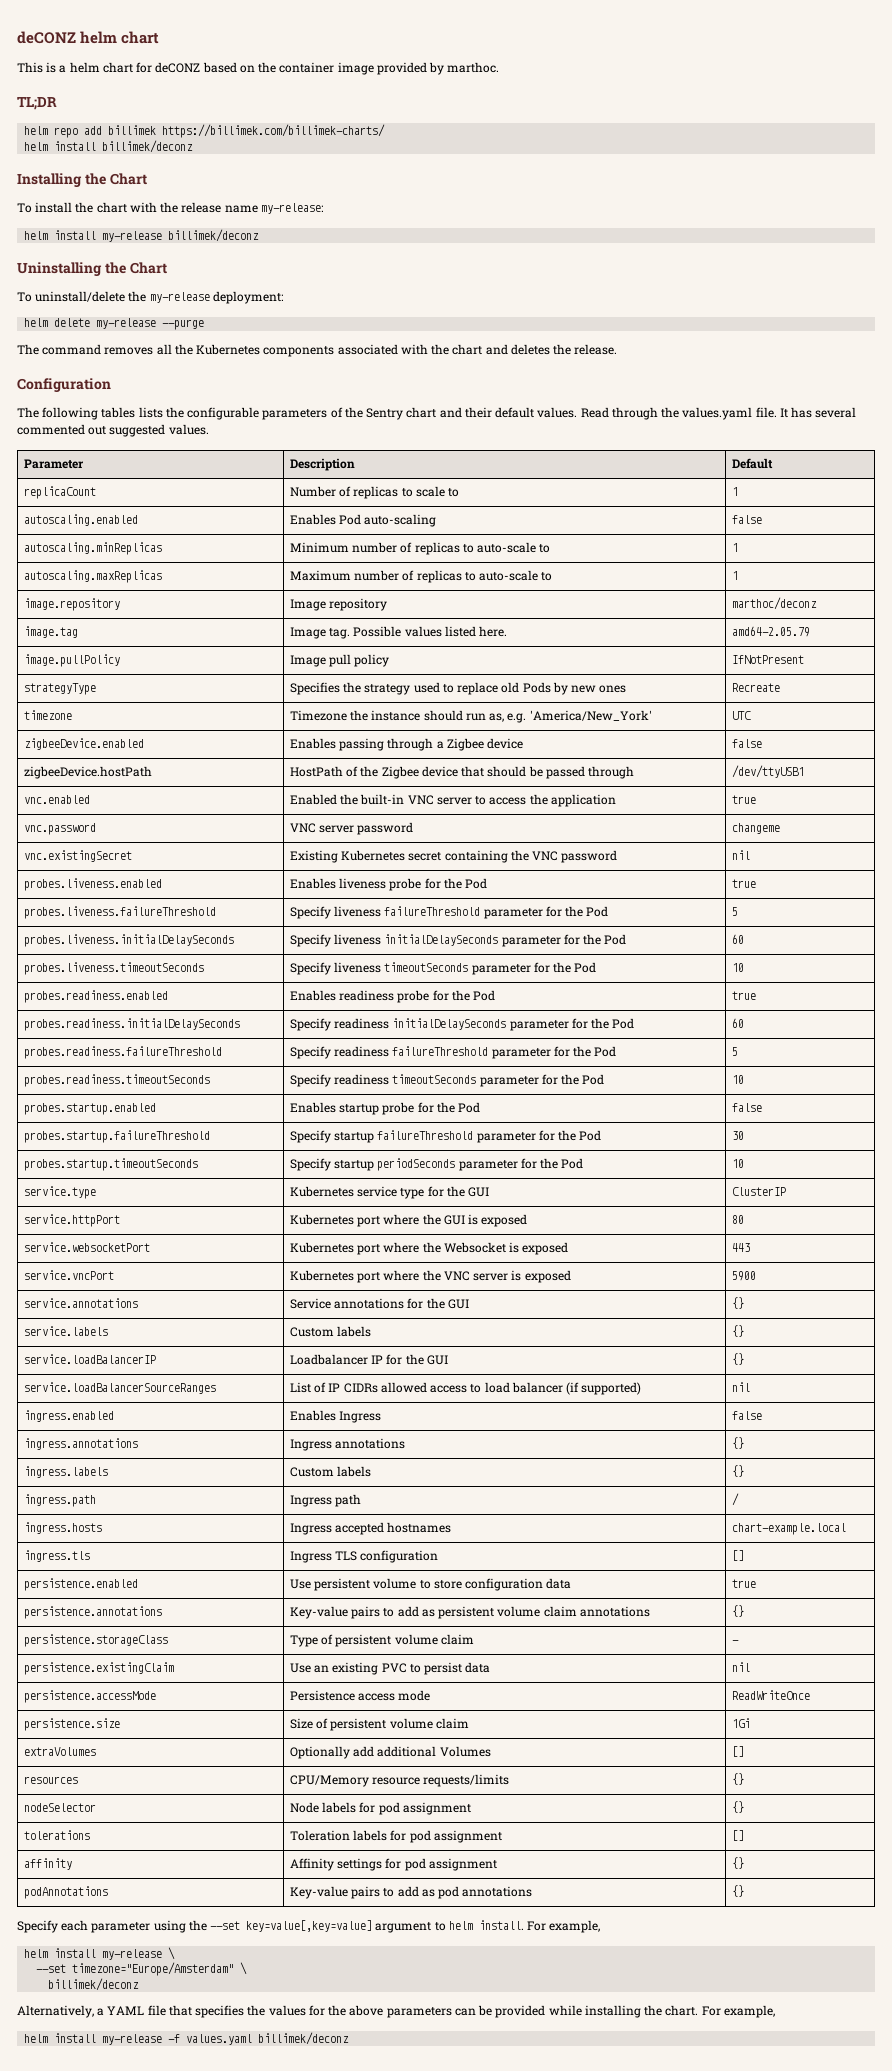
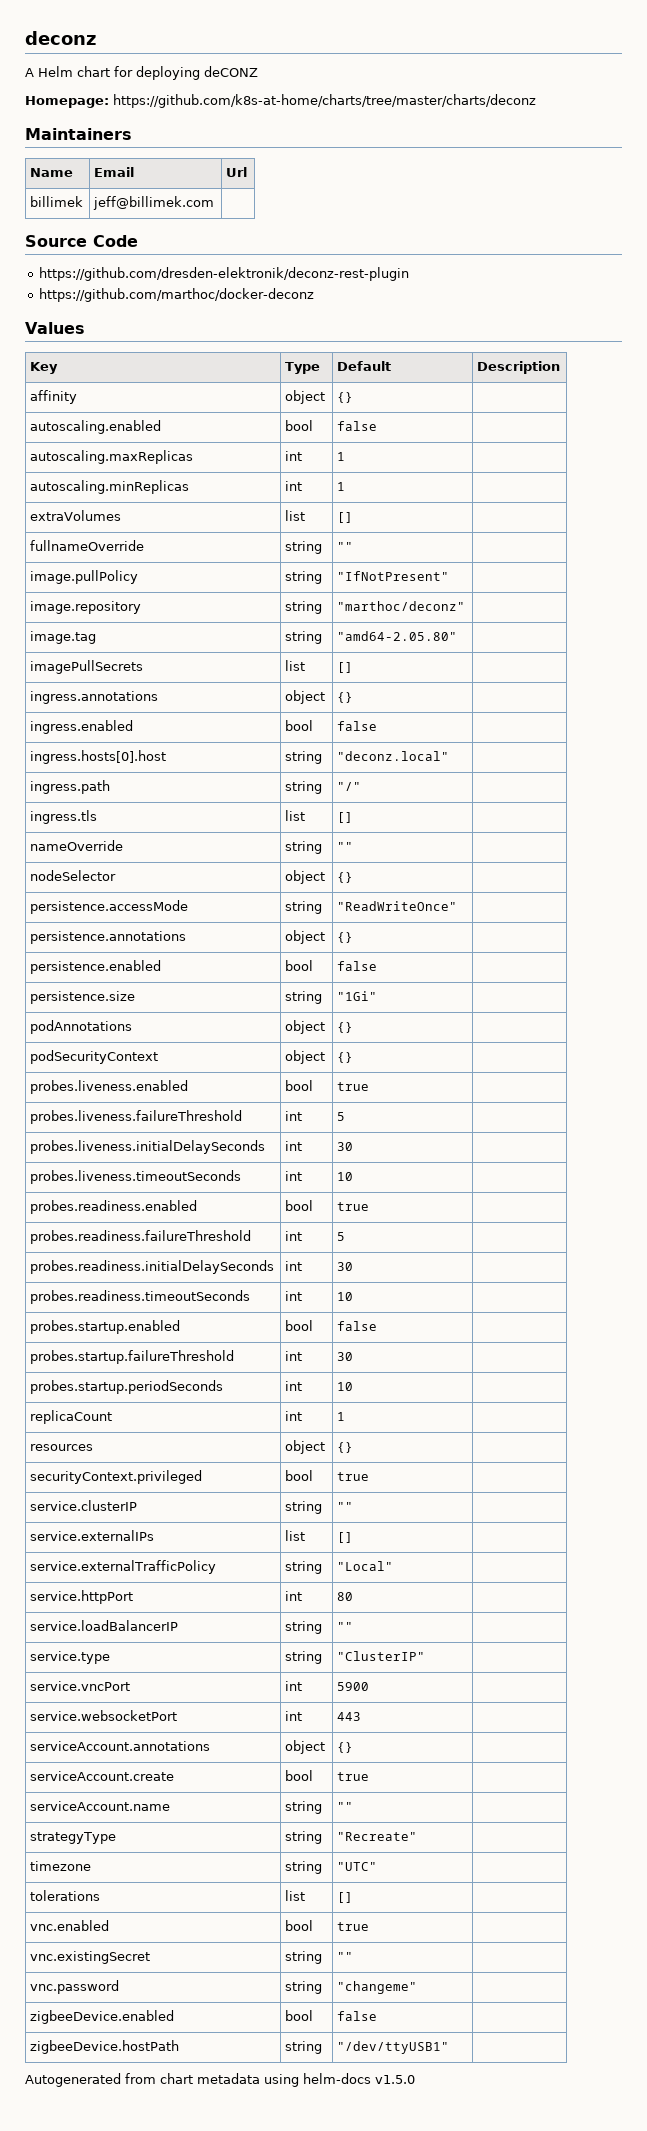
[17,31,160,44] [17,62,100,73] deCONZ helm chart // This is a helm -> [25,31,96,45] [25,66,73,77] deconz // A Helm
[155,62,500,75] [17,97,57,110] [24,124,386,138] [24,140,194,153] [17,173,147,187] [17,202,323,214] [24,229,260,242] [17,262,167,276] [17,291,283,304] [24,318,205,330] [17,344,618,357] [17,378,111,392] [17,407,857,420] [17,424,209,437] [23,459,84,469] [289,458,355,471] [731,458,773,469] [23,486,96,499] [289,486,460,499] [731,487,738,496] [23,514,138,526] [289,514,437,527] [731,515,762,524] [23,542,162,555] [289,542,551,555] [731,543,738,552] [23,570,162,583] [289,570,553,583] [731,571,738,580] [23,598,120,611] [289,598,388,611] [731,597,817,610] [23,626,78,638] [289,626,508,639] [731,626,810,637] [23,654,120,667] [289,654,390,667] [731,655,804,664] [23,683,96,695] [289,682,627,695] [731,683,780,692] [23,710,72,720] [289,710,652,723] [731,711,751,720] [23,738,144,750] [289,738,524,751] [731,739,762,748] deCONZ based on the container image provided by marthoc. // TL;DR // helm repo add billimek https://billimek.com/billimek-charts/ // helm install billimek/deconz // Installing the Chart // To install the chart with the release name my-release: // helm install my-release billimek/deconz // Uninstalling the Chart // To uninstall/delete the my-release deployment: // helm delete my-release --purge // The command removes all the Kubernetes components associated with the chart and deletes the release. // Configuration // The following tables lists the configurable parameters of the Sentry chart and their default values. Read through the values.yaml file. It has several commented out suggested values. // Parameter | Description | Default // replicaCount | Number of replicas to scale to | 1 // autoscaling.enabled | Enables Pod auto-scaling | false // autoscaling.minReplicas | Minimum number of replicas to auto-scale to | 1 // autoscaling.maxReplicas | Maximum number of replicas to auto-scale to | 1 // image.repository | Image repository | marthoc/deconz // image.tag | Image tag. Possible values listed here. | amd64-2.05.79 // image.pullPolicy | Image pull policy | IfNotPresent // strategyType | Specifies the strategy used to replace old Pods by new ones | Recreate // timezone | Timezone the instance should run as, e.g. 'America/New_York' | UTC // zigbeeDevice.enabled | Enables passing through a Zigbee device | false -> [136,66,258,80] [25,94,536,108] [25,128,132,140] [30,168,74,177] [94,167,135,177] [226,167,248,177] [30,196,84,207] [93,196,215,210] [25,235,138,247] [38,267,409,281] [38,288,314,302] [25,322,85,334] [30,362,59,374] [285,362,321,374] [337,361,392,371] [477,361,561,374] [30,390,78,404] [285,390,326,404] [337,392,354,403] [30,420,162,434] [285,420,314,431] [337,421,378,431] [30,450,194,464] [285,451,303,461] [337,452,346,461] [30,480,190,494] [285,481,303,491] [337,482,346,491] [30,510,122,521] [285,510,306,521] [337,512,354,523] [30,540,145,551] [285,541,323,554] [337,542,354,551] [30,570,139,584] [285,571,323,584] [337,571,450,581] [30,601,142,614] [285,601,323,614] [337,601,466,611] [30,631,97,644] [285,631,323,644] [337,631,458,641] [30,660,144,674] [285,660,306,671] [337,662,354,673] [30,691,159,704] [285,690,326,704] [337,692,354,703] [30,720,134,734] [285,720,314,731] [337,721,378,731] [30,750,167,764] [285,751,323,764] [337,751,450,761] [30,780,111,794] [285,781,323,794] [337,782,362,791] [30,810,98,824] [285,810,306,821] [337,812,354,823] [30,840,124,851] [285,841,323,854] [337,842,354,851] [30,870,117,881] [285,870,326,884] [337,872,354,883] [30,900,189,914] [285,901,323,914] [337,901,458,911] [30,931,187,944] [285,930,326,944] [337,932,354,943] [30,960,162,974] [285,960,314,971] [337,961,378,971] [30,991,136,1004] [285,991,323,1004] [337,991,378,1001] [30,1020,133,1034] [285,1020,326,1034] [337,1022,354,1033] [30,1050,159,1064] [285,1050,326,1064] [337,1052,354,1063] [30,1080,189,1094] [285,1080,314,1091] [337,1082,370,1091] [30,1110,243,1124] [285,1111,303,1121] [337,1112,346,1121] [30,1140,266,1154] [285,1141,303,1151] [337,1142,354,1151] [30,1170,242,1184] [285,1171,303,1181] [337,1172,354,1181] [30,1200,198,1214] [285,1200,314,1211] [337,1202,370,1211] [30,1230,252,1244] [285,1231,303,1241] [337,1232,346,1241] [30,1260,275,1274] [285,1261,303,1271] [337,1262,354,1271] [30,1290,251,1304] [285,1291,303,1301] [337,1292,354,1301] [30,1320,181,1334] [285,1320,314,1331] [337,1321,378,1331] [30,1350,235,1364] [285,1351,303,1361] [337,1352,354,1361] [30,1380,224,1394] [285,1381,303,1391] [337,1382,354,1391] [30,1410,113,1424] [285,1411,303,1421] [337,1412,346,1421] [30,1444,94,1451] [285,1440,326,1454] [337,1442,354,1453] [30,1470,203,1484] [285,1470,314,1481] [337,1472,370,1481] [30,1500,138,1511] [285,1501,323,1514] [337,1502,354,1511] [30,1530,155,1541] [285,1530,306,1541] [337,1532,354,1543] [30,1560,217,1574] [285,1561,323,1574] [337,1561,394,1571] [30,1590,134,1604] [285,1591,303,1601] [337,1592,354,1601] [30,1620,179,1631] [285,1621,323,1634] [337,1622,354,1631] [30,1651,111,1664] [285,1651,323,1664] [337,1651,426,1661] [30,1681,131,1691] [285,1681,303,1691] [337,1682,370,1691] [30,1710,178,1721] [285,1711,303,1721] [337,1712,362,1721] [30,1741,211,1751] [285,1740,326,1754] [337,1742,354,1753] [30,1771,175,1781] [285,1770,314,1781] [337,1772,370,1781] [30,1801,171,1811] [285,1801,323,1814] [337,1802,354,1811] [30,1832,117,1844] [285,1831,323,1844] [337,1832,418,1841] [30,1861,92,1871] [285,1861,323,1874] [337,1862,378,1871] [30,1890,101,1901] [285,1890,306,1901] [337,1892,354,1903] [30,1920,110,1931] [285,1920,314,1931] [337,1922,370,1931] [30,1951,151,1964] [285,1951,323,1964] [337,1952,354,1961] [30,1980,120,1994] [285,1981,323,1994] [337,1981,418,1994] [30,2010,175,2024] [285,2010,314,2021] [337,2011,378,2021] deploying deCONZ // Homepage: https://github.com/k8s-at-home/charts/tree/master/charts/deconz // Maintainers // Name | Email | Url // billimek | jeff@billimek.com | // Source Code // https://github.com/dresden-elektronik/deconz-rest-plugin // https://github.com/marthoc/docker-deconz // Values // Key | Type | Default | Description // affinity | object | {} | // autoscaling.enabled | bool | false | // autoscaling.maxReplicas | int | 1 | // autoscaling.minReplicas | int | 1 | // extraVolumes | list | [] | // fullnameOverride | string | "" | // image.pullPolicy | string | "IfNotPresent" | // image.repository | string | "marthoc/deconz" | // image.tag | string | "amd64-2.05.80" | // imagePullSecrets | list | [] | // ingress.annotations | object | {} | // ingress.enabled | bool | false | // ingress.hosts[0].host | string | "deconz.local" | // ingress.path | string | "/" | // ingress.tls | list | [] | // nameOverride | string | "" | // nodeSelector | object | {} | // persistence.accessMode | string | "ReadWriteOnce" | // persistence.annotations | object | {} | // persistence.enabled | bool | false | // persistence.size | string | "1Gi" | // podAnnotations | object | {} | // podSecurityContext | object | {} | // probes.liveness.enabled | bool | true | // probes.liveness.failureThreshold | int | 5 | // probes.liveness.initialDelaySeconds | int | 30 | // probes.liveness.timeoutSeconds | int | 10 | // probes.readiness.enabled | bool | true | // probes.readiness.failureThreshold | int | 5 | // probes.readiness.initialDelaySeconds | int | 30 | // probes.readiness.timeoutSeconds | int | 10 | // probes.startup.enabled | bool | false | // probes.startup.failureThreshold | int | 30 | // probes.startup.periodSeconds | int | 10 | // replicaCount | int | 1 | // resources | object | {} | // securityContext.privileged | bool | true | // service.clusterIP | string | "" | // service.externalIPs | list | [] | // service.externalTrafficPolicy | string | "Local" | // service.httpPort | int | 80 | // service.loadBalancerIP | string | "" | // service.type | string | "ClusterIP" | // service.vncPort | int | 5900 | // service.websocketPort | int | 443 | // serviceAccount.annotations | object | {} | // serviceAccount.create | bool | true | // serviceAccount.name | string | "" | // strategyType | string | "Recreate" | // timezone | string | "UTC" | // tolerations | list | [] | // vnc.enabled | bool | true | // vnc.existingSecret | string | "" | // vnc.password | string | "changeme" | // zigbeeDevice.enabled | bool | false |
[289,766,634,779] [731,765,804,778] [23,795,90,804] [289,794,616,807] [731,795,756,804] [23,823,96,835] [289,822,414,835] [731,823,780,834] [23,850,132,862] [289,850,618,863] [731,850,750,860] [23,878,162,891] [289,878,488,891] [731,879,756,888] [23,906,216,919] [289,906,609,919] [731,907,738,916] [23,934,234,947] [289,934,627,947] [731,934,744,944] [23,962,204,975] [289,962,597,975] [731,963,744,972] [23,990,168,1003] [289,990,496,1003] [731,991,756,1000] [23,1018,240,1031] [289,1018,635,1031] [731,1018,744,1028] [23,1046,222,1059] [289,1046,617,1059] [731,1047,738,1056] [23,1074,210,1087] [289,1074,605,1087] [731,1075,744,1084] [23,1103,156,1115] [289,1102,481,1115] [731,1103,762,1112] [23,1130,210,1143] [289,1130,602,1143] [731,1131,744,1140] [23,1158,198,1171] [289,1158,584,1171] [731,1159,744,1168] [23,1186,96,1199] [289,1186,490,1199] [731,1187,786,1196] [23,1214,120,1227] [289,1214,528,1227] [731,1215,744,1224] [23,1242,150,1252] [289,1242,569,1255] [731,1243,750,1252] [23,1270,114,1280] [289,1270,571,1283] [731,1271,756,1281] [23,1298,138,1308] [289,1298,469,1309] [731,1297,744,1309] [23,1326,108,1336] [289,1326,372,1337] [731,1325,744,1337] [23,1354,156,1364] [289,1354,448,1365] [731,1353,744,1365] [23,1382,216,1394] [289,1382,642,1395] [731,1382,750,1392] [23,1410,114,1422] [289,1410,382,1423] [731,1411,762,1420] [23,1438,138,1450] [289,1438,406,1451] [731,1437,744,1449] [23,1466,108,1478] [289,1466,372,1477] [731,1465,744,1477] [23,1494,96,1507] [289,1494,362,1507] [731,1493,739,1506] [23,1522,102,1534] [289,1522,452,1535] [731,1523,846,1535] [23,1550,90,1562] [289,1550,439,1563] [731,1550,744,1561] [23,1578,138,1591] [289,1578,572,1591] [731,1579,756,1588] [23,1606,162,1619] [289,1606,650,1619] [731,1605,744,1617] [23,1634,168,1647] [289,1634,474,1647] [731,1640,739,1644] [23,1662,174,1675] [289,1662,491,1675] [731,1662,750,1672] [23,1690,156,1703] [289,1690,431,1701] [731,1690,810,1700] [23,1718,120,1731] [289,1718,469,1731] [731,1718,750,1728] [23,1747,96,1756] [289,1746,491,1759] [731,1746,744,1757] [23,1776,78,1784] [289,1774,510,1787] [731,1773,744,1785] [23,1803,96,1812] [289,1802,471,1815] [731,1801,744,1813] [23,1830,90,1840] [289,1830,502,1843] [731,1830,744,1841] [23,1858,72,1870] [289,1858,497,1871] [731,1857,744,1869] [23,1886,108,1899] [289,1886,533,1899] [731,1885,744,1897] [17,1920,601,1933] [24,1947,176,1960] [36,1962,248,1976] [48,1978,140,1991] [17,2005,775,2018] [24,2032,350,2045] HostPath of the Zigbee device that should be passed through | /dev/ttyUSB1 // vnc.enabled | Enabled the built-in VNC server to access the application | true // vnc.password | VNC server password | changeme // vnc.existingSecret | Existing Kubernetes secret containing the VNC password | nil // probes.liveness.enabled | Enables liveness probe for the Pod | true // probes.liveness.failureThreshold | Specify liveness failureThreshold parameter for the Pod | 5 // probes.liveness.initialDelaySeconds | Specify liveness initialDelaySeconds parameter for the Pod | 60 // probes.liveness.timeoutSeconds | Specify liveness timeoutSeconds parameter for the Pod | 10 // probes.readiness.enabled | Enables readiness probe for the Pod | true // probes.readiness.initialDelaySeconds | Specify readiness initialDelaySeconds parameter for the Pod | 60 // probes.readiness.failureThreshold | Specify readiness failureThreshold parameter for the Pod | 5 // probes.readiness.timeoutSeconds | Specify readiness timeoutSeconds parameter for the Pod | 10 // probes.startup.enabled | Enables startup probe for the Pod | false // probes.startup.failureThreshold | Specify startup failureThreshold parameter for the Pod | 30 // probes.startup.timeoutSeconds | Specify startup periodSeconds parameter for the Pod | 10 // service.type | Kubernetes service type for the GUI | ClusterIP // service.httpPort | Kubernetes port where the GUI is exposed | 80 // service.websocketPort | Kubernetes port where the Websocket is exposed | 443 // service.vncPort | Kubernetes port where the VNC server is exposed | 5900 // service.annotations | Service annotations for the GUI | {} // service.labels | Custom labels | {} // service.loadBalancerIP | Loadbalancer IP for the GUI | {} // service.loadBalancerSourceRanges | List of IP CIDRs allowed access to load balancer (if supported) | nil // ingress.enabled | Enables Ingress | false // ingress.annotations | Ingress annotations | {} // ingress.labels | Custom labels | {} // ingress.path | Ingress path | / // ingress.hosts | Ingress accepted hostnames | chart-example.local // ingress.tls | Ingress TLS configuration | [] // persistence.enabled | Use persistent volume to store configuration data | true // persistence.annotations | Key-value pairs to add as persistent volume claim annotations | {} // persistence.storageClass | Type of persistent volume claim | - // persistence.existingClaim | Use an existing PVC to persist data | nil // persistence.accessMode | Persistence access mode | ReadWriteOnce // persistence.size | Size of persistent volume claim | 1Gi // extraVolumes | Optionally add additional Volumes | [] // resources | CPU/Memory resource requests/limits | {} // nodeSelector | Node labels for pod assignment | {} // tolerations | Toleration labels for pod assignment | [] // affinity | Affinity settings for pod assignment | {} // podAnnotations | Key-value pairs to add as pod annotations | {} // Specify each parameter using the --set key=value[,key=value] argument to helm install. For example, // helm install my-release \ // --set timezone="Europe/Amsterdam" \ // billimek/deconz // Alternatively, a YAML file that specifies the values for the above parameters can be provided while installing the chart. For example, // helm install my-release -f values.yaml billimek/deconz -> [285,2041,323,2054] [337,2041,450,2054] [25,2073,415,2087] string | "/dev/ttyUSB1" | // Autogenerated from chart metadata using helm-docs v1.5.0

